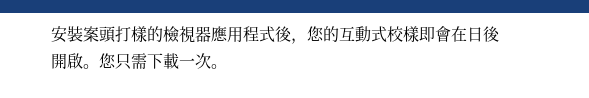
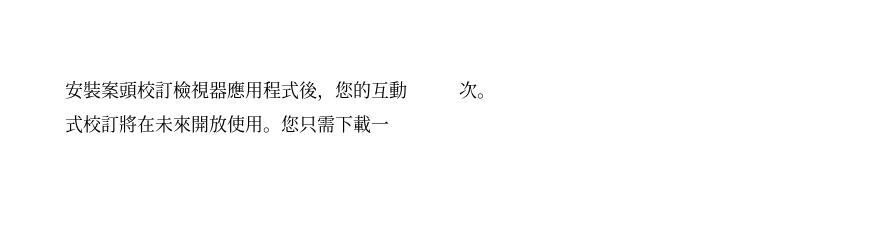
[115,26,163,42] 打樣的 -> [137,81,173,99] 校訂
[403,26,500,42] [51,53,83,69] 樣即會在日後開啟 -> [101,115,263,133] 訂將在未來開放使用

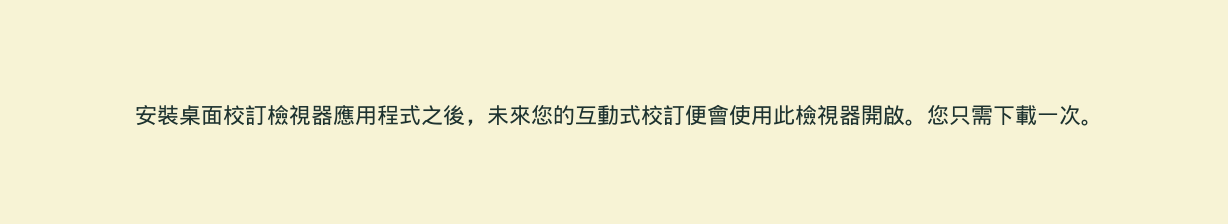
[101,81,138,100] 案頭 -> [179,105,224,126] 桌面
[299,81,335,101] 後， -> [421,105,532,126] 之後，未來
[119,115,263,133] 將在未來開放使用 -> [685,104,906,126] 便會使用此檢視器開啟

